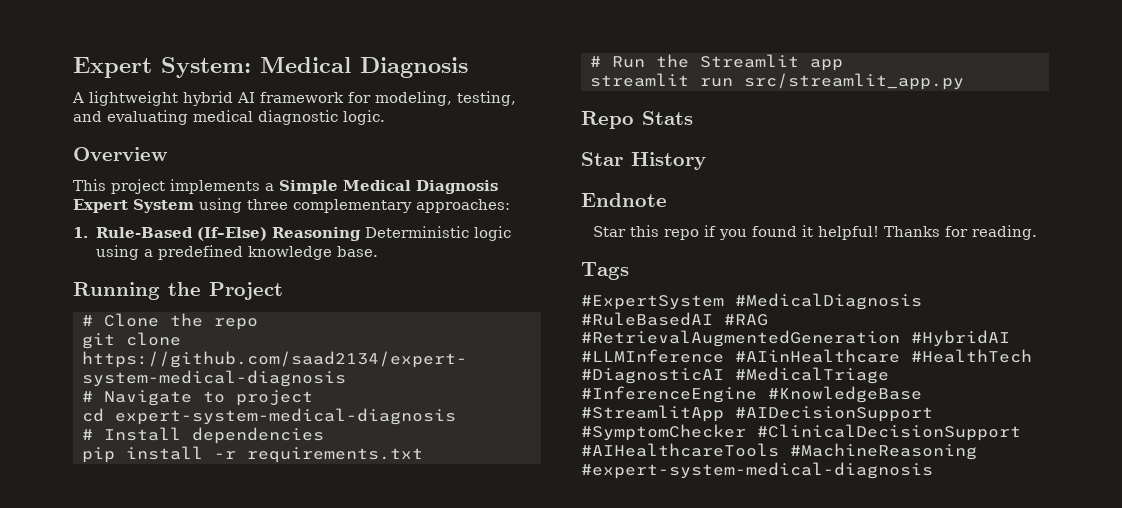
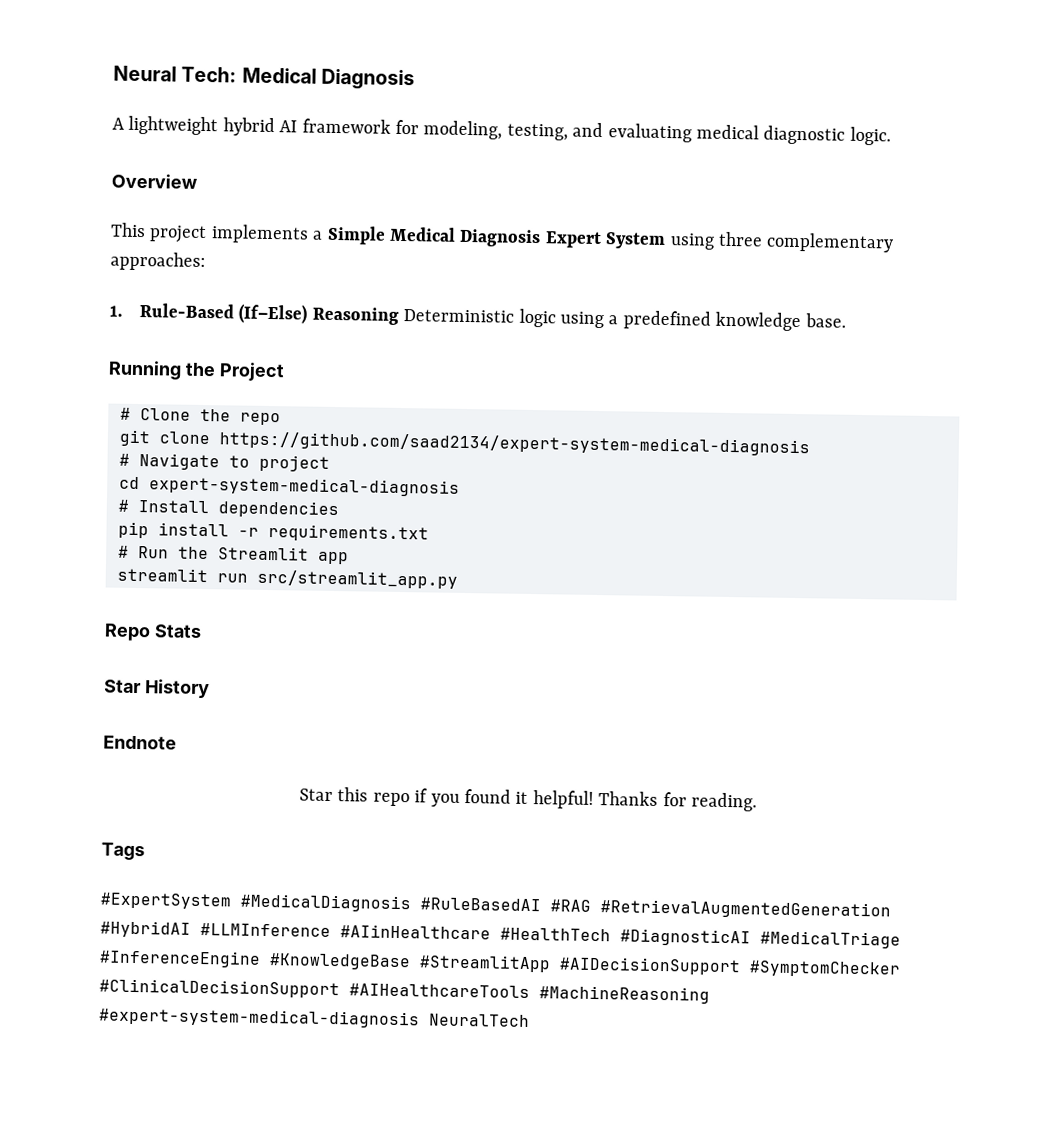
[73,57,251,78] Expert System: -> [113,65,238,83] Neural Tech:
(933, 470) none -> [429,1013,530,1028] NeuralTech

